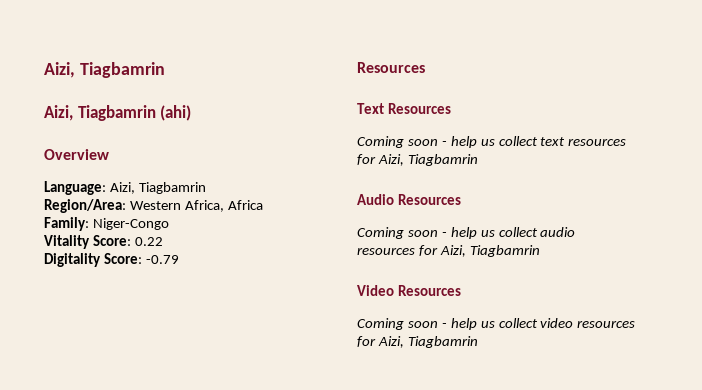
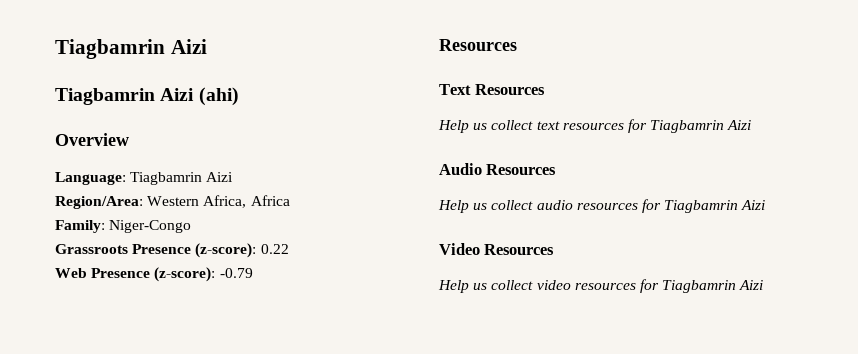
[44,62,165,78] [44,105,156,121] Aizi, Tiagbamrin // Aizi, Tiagbamrin -> [55,39,207,59] [55,88,195,105] Tiagbamrin Aizi // Tiagbamrin Aizi
[109,182,206,194] Aizi, Tiagbamrin -> [130,172,234,185] Tiagbamrin Aizi
[44,235,163,249] [44,253,142,267] Vitality Score: 0.22 // Digitality Score: -> [55,243,289,258] [55,267,216,282] Grassroots Presence (z-score): 0.22 // Web Presence (z-score):
[357,136,477,148] Coming soon - help -> [438,120,469,133] Help
[377,154,478,166] Aizi, Tiagbamrin -> [650,120,752,133] Tiagbamrin Aizi
[357,227,477,239] Coming soon - help -> [438,200,469,213] Help
[439,245,540,257] Aizi, Tiagbamrin -> [664,200,766,213] Tiagbamrin Aizi
[357,318,477,330] Coming soon - help -> [438,280,469,293] Help
[377,336,478,348] Aizi, Tiagbamrin -> [662,280,764,293] Tiagbamrin Aizi

